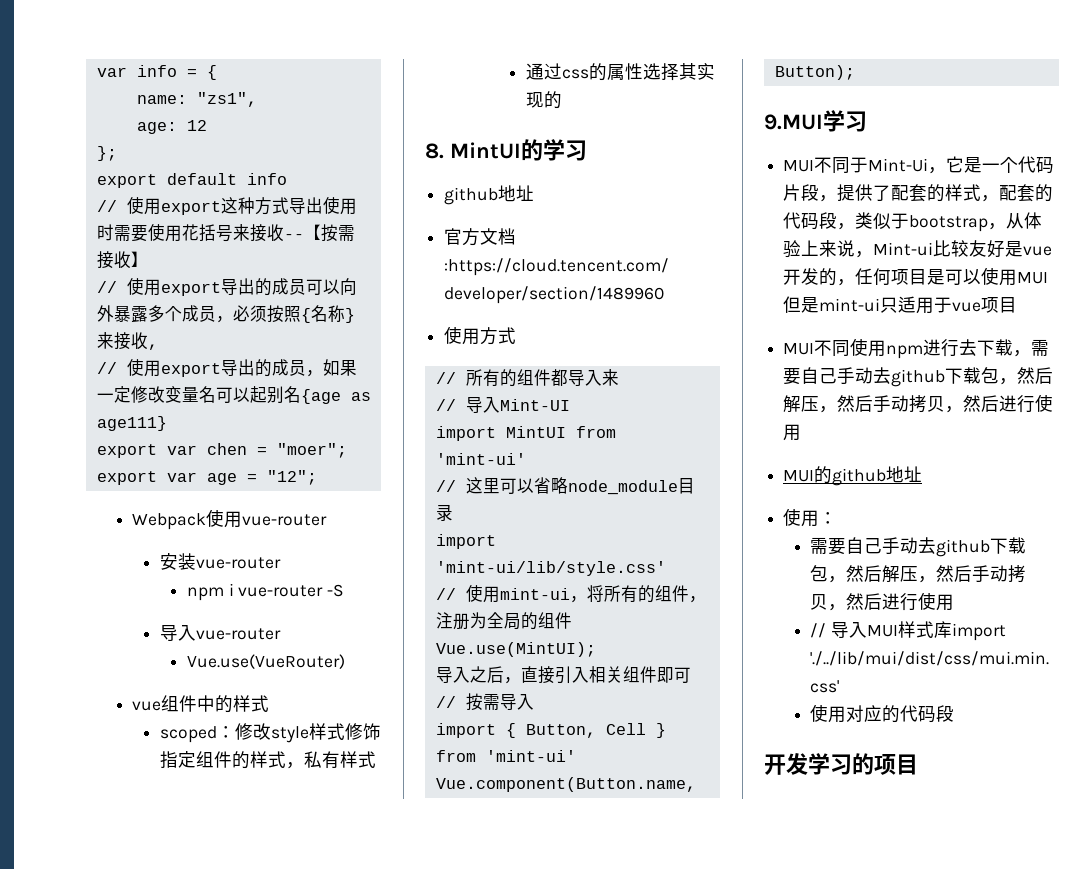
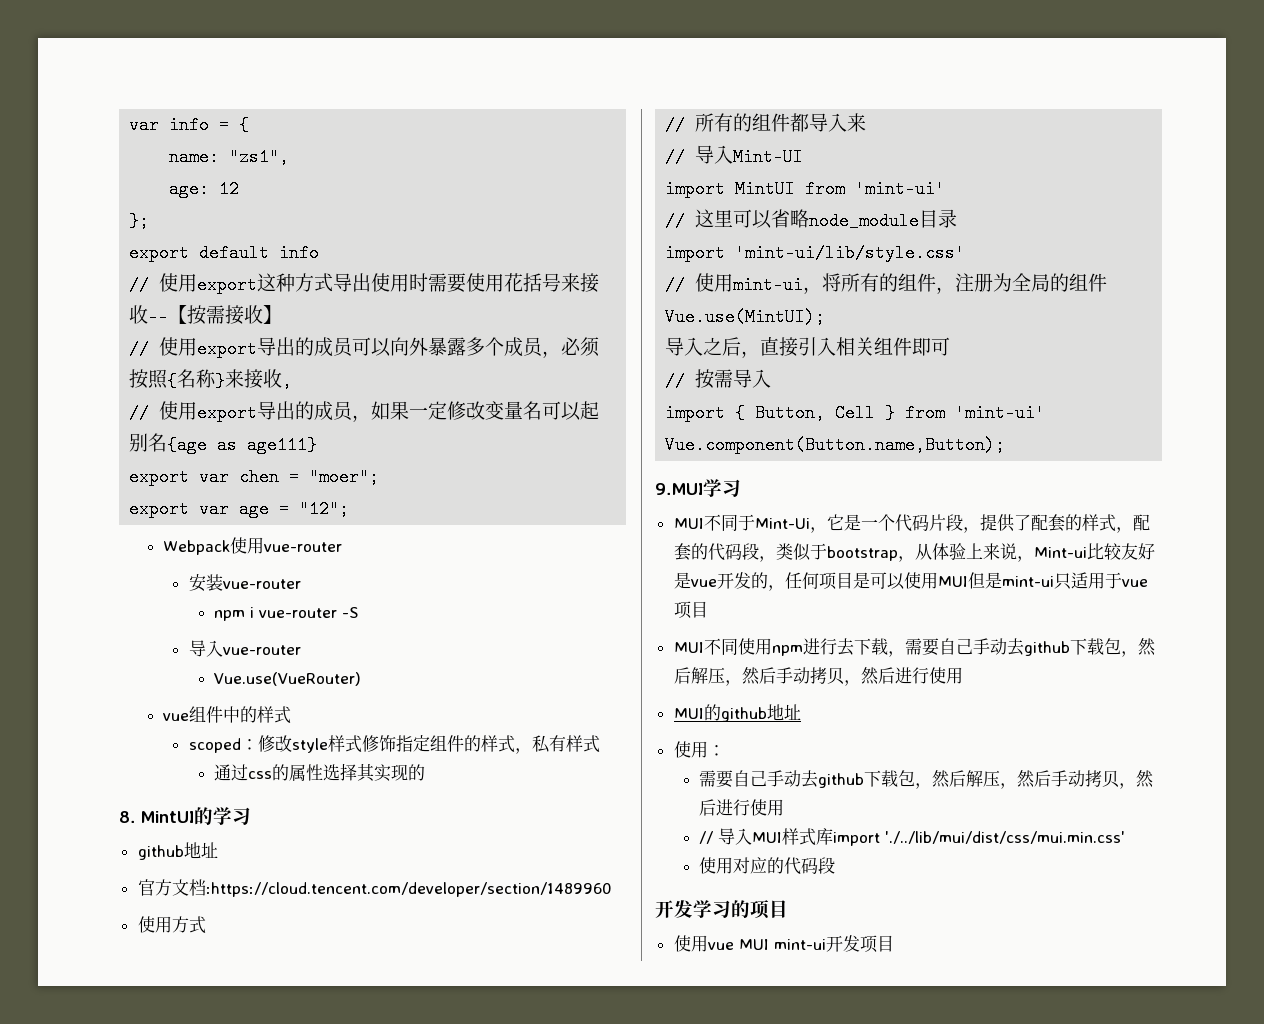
(918, 764) none -> [673,935,894,953] // 使用vue MUI mint-ui开发项目

